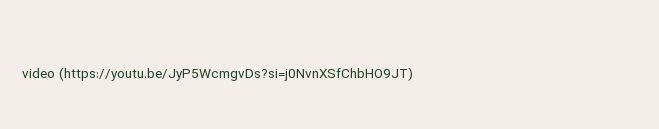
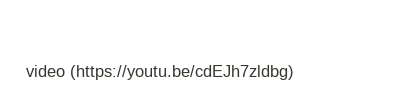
[59,67,413,81] (https://youtu.be/JyP5WcmgvDs?si=j0NvnXSfChbHO9JT) -> [70,65,294,80] (https://youtu.be/cdEJh7zldbg)

